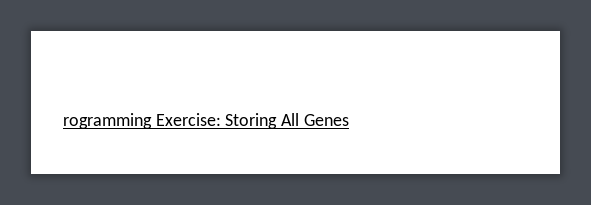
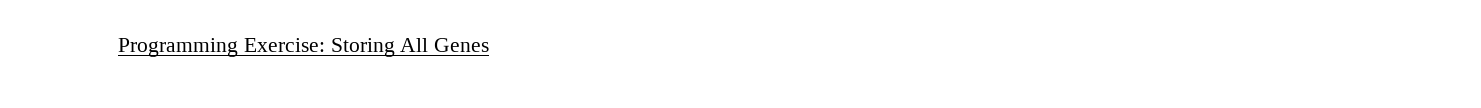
[63,113,152,129] rogramming -> [118,38,238,57] Programming

